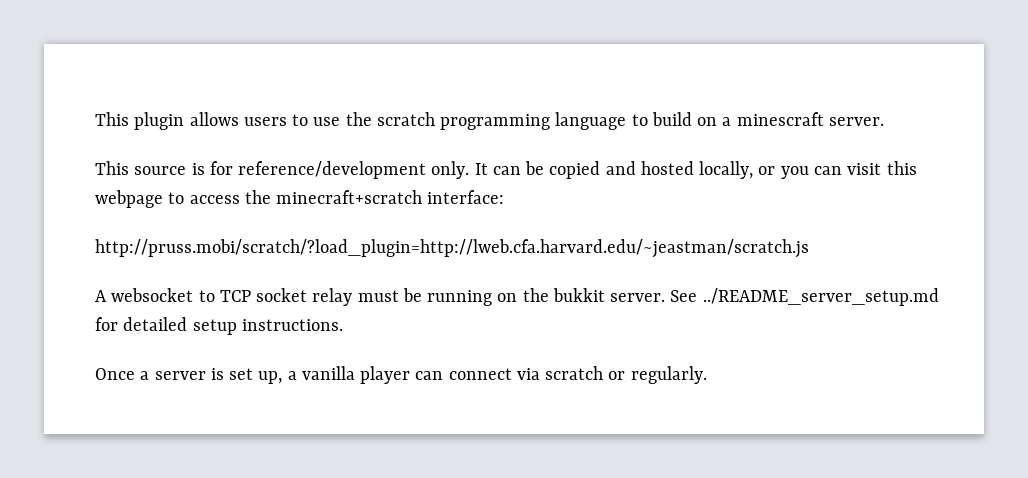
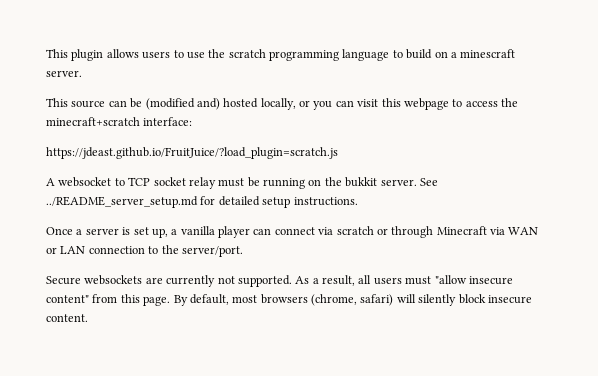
[191,161,636,179] is for reference/development only. It can be copied and -> [108,98,220,110] can be (modified and)
[95,239,809,258] http://pruss.mobi/scratch/?load_plugin=http://lweb.cfa.harvard.edu/~jeastman/scratch.js -> [46,147,338,159] https://jdeast.github.io/FruitJuice/?load_plugin=scratch.js
[630,366,707,384] regularly. -> [391,226,539,238] [46,245,243,257] [46,275,513,287] [46,294,532,306] [46,314,88,322] through Minecraft via WAN or LAN connection to the server/port. // Secure websockets are currently not supported. As a result, all users must "allow insecure content" from this page. By default, most browsers (chrome, safari) will silently block insecure content.

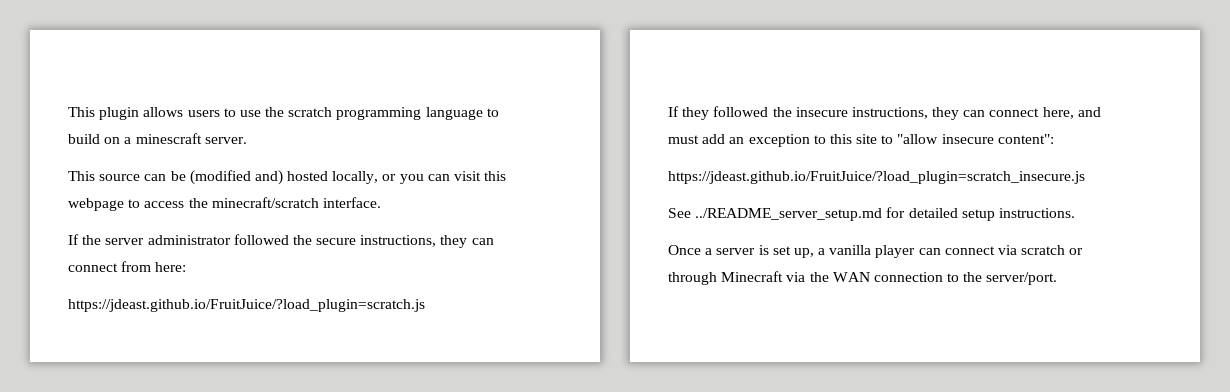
[46,117,193,126] [46,147,338,159] [46,177,417,189] minecraft+scratch interface: // https://jdeast.github.io/FruitJuice/?load_plugin=scratch.js // A websocket to TCP socket relay must be running on the bukkit server. -> [211,197,381,208] [68,234,494,248] [68,261,187,272] [68,299,425,312] [668,106,1101,120] [668,134,1054,147] [668,171,1085,184] minecraft/scratch interface. // If the server administrator followed the secure instructions, they can connect from here: // https://jdeast.github.io/FruitJuice/?load_plugin=scratch.js // If they followed the insecure instructions, they can connect here, and must add an exception to this site to "allow insecure content": // https://jdeast.github.io/FruitJuice/?load_plugin=scratch_insecure.js //
[508,227,539,235] [46,246,86,254] WAN or LAN -> [809,272,870,282] the WAN
[46,275,513,287] [46,294,532,306] [46,314,88,322] // Secure websockets are currently not supported. As a result, all users must "allow insecure content" from this page. By default, most browsers (chrome, safari) will silently block insecure content. -> (1058, 278) none

